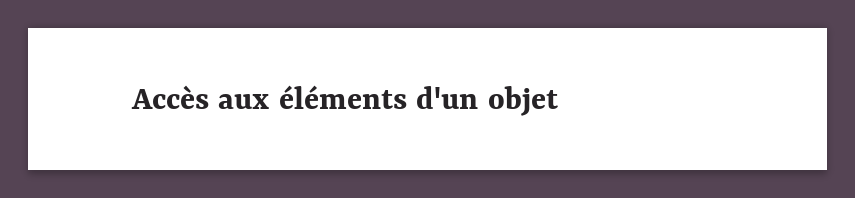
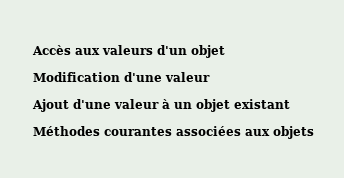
[278,85,407,109] éléments -> [102,45,153,55] valeurs
(558, 101) none -> [33,72,210,82] [32,99,290,112] [33,126,314,139] // Modification d'une valeur // Ajout d'une valeur à un objet existant // Méthodes courantes associées aux objets

